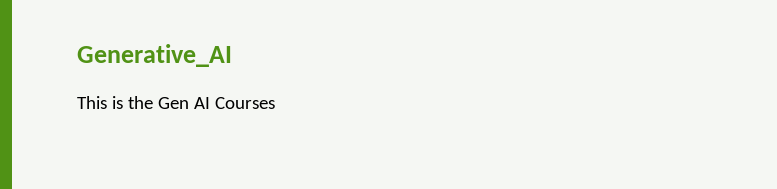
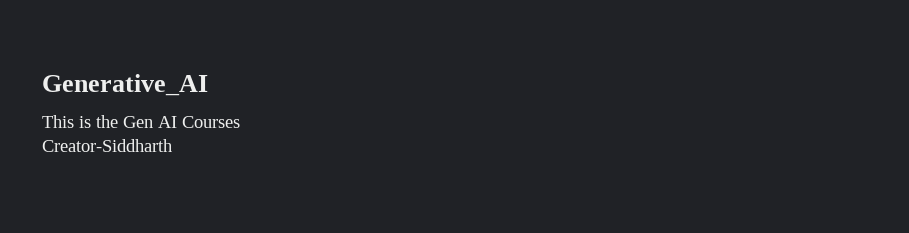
(275, 103) none -> [42,139,172,152] // Creator-Siddharth

